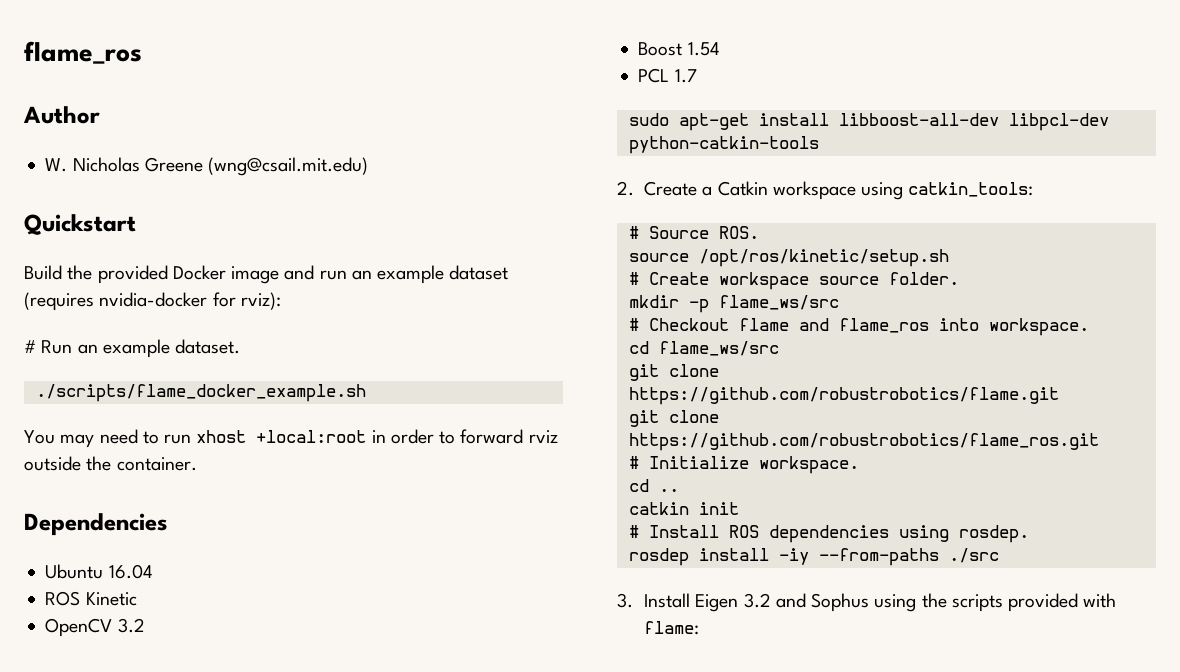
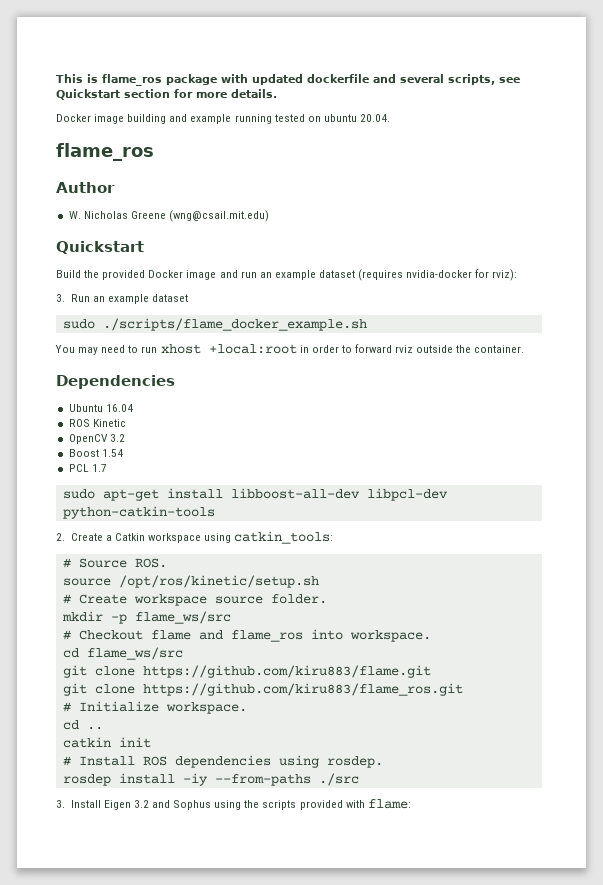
(24, 52) none -> [56,74,520,86] [56,89,277,100] [56,114,390,124] This is flame_ros package with updated dockerfile and several scripts, see Quickstart section for more details. // Docker image building and example running tested on ubuntu 20.04. //
[24,340,36,353] # -> [56,294,65,302] 3.
[175,339,241,354] dataset. // -> [152,294,189,302] [62,319,95,329] dataset // sudo
[628,387,1059,405] [628,410,719,427] [628,433,1099,451] https://github.com/robustrobotics/flame.git // git clone https://github.com/robustrobotics/flame_ros.git -> [142,665,431,678] [62,683,463,696] https://github.com/kiru883/flame.git // git clone https://github.com/kiru883/flame_ros.git

